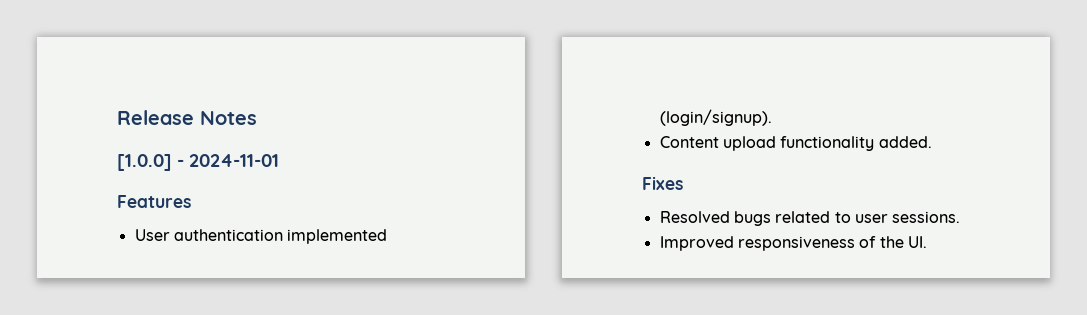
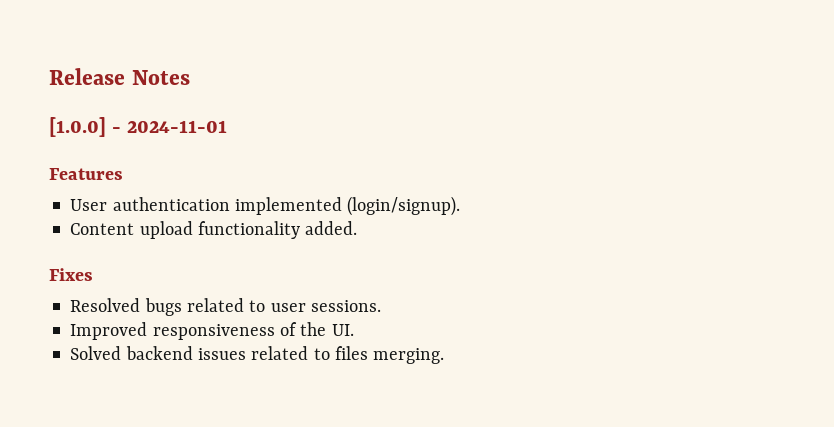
(927, 242) none -> [70,346,445,364] // Solved backend issues related to files merging.

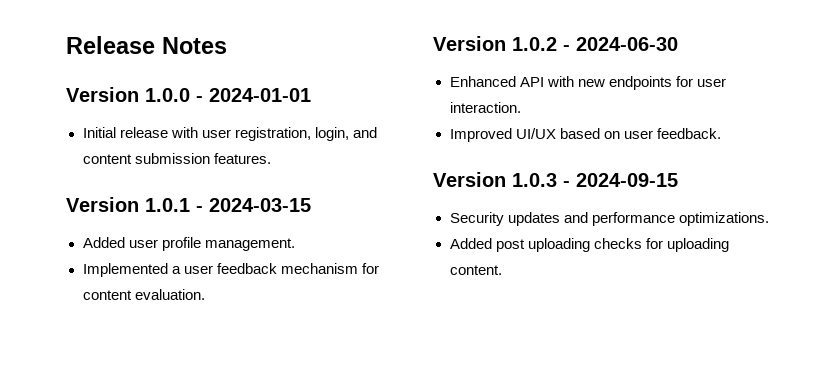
[49,117,228,137] [49,168,123,180] [70,196,461,216] [70,221,358,239] [49,268,93,281] [70,298,381,316] [70,322,354,340] [70,346,445,364] [1.0.0] - 2024-11-01 // Features // User authentication implemented (login/signup). // Content upload functionality added. // Fixes // Resolved bugs related to user sessions. // Improved responsiveness of the UI. // Solved backend issues related to files merging. -> [66,87,311,102] [82,127,377,141] [82,153,271,164] [66,197,311,212] [82,237,295,251] [82,263,379,277] [82,289,205,300] [433,36,678,51] [449,76,726,90] [449,102,521,113] [449,128,721,142] [433,172,678,187] [449,212,769,226] [449,238,729,252] [449,265,502,275] Version 1.0.0 - 2024-01-01 // Initial release with user registration, login, and content submission features. // Version 1.0.1 - 2024-03-15 // Added user profile management. // Implemented a user feedback mechanism for content evaluation. // Version 1.0.2 - 2024-06-30 // Enhanced API with new endpoints for user interaction. // Improved UI/UX based on user feedback. // Version 1.0.3 - 2024-09-15 // Security updates and performance optimizations. // Added post uploading checks for uploading content.

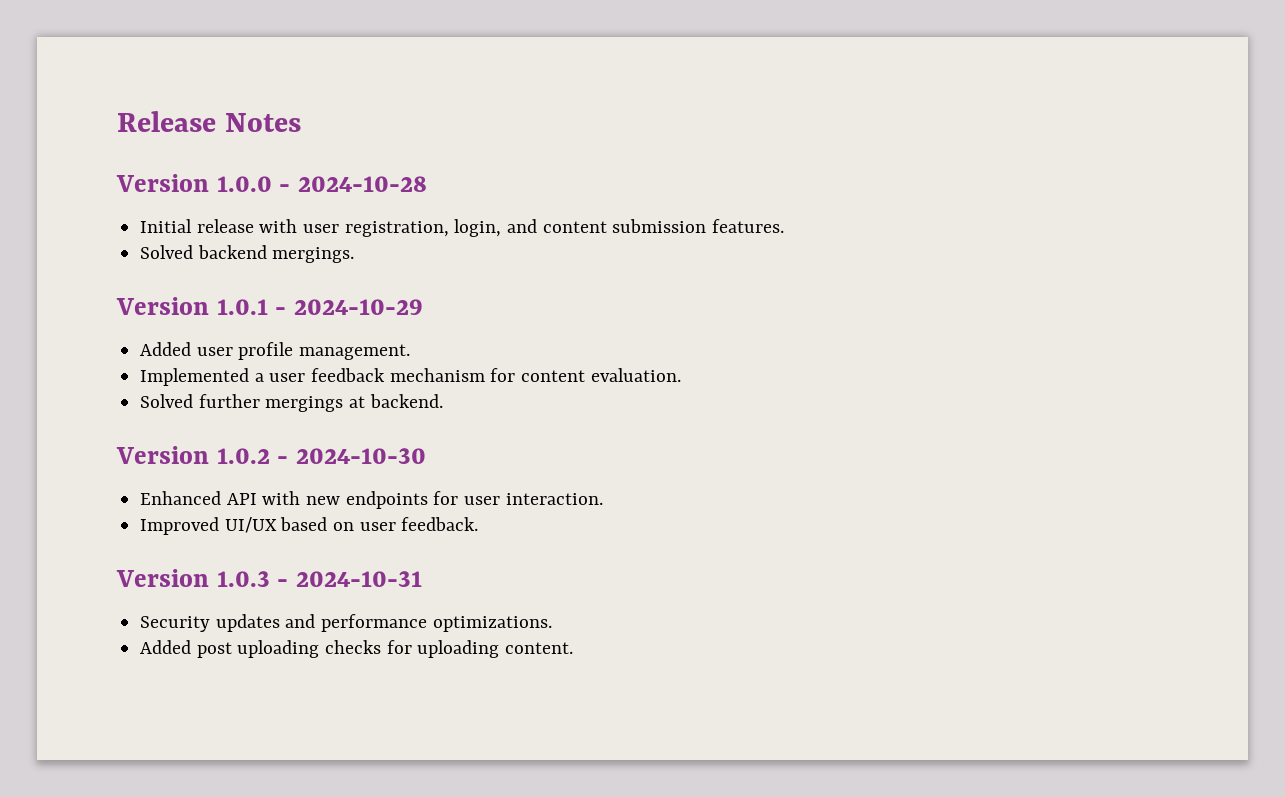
[209,88,311,102] 2024-01-01 -> [298,176,428,192] 2024-10-28
(271, 158) none -> [140,245,355,263] // Solved backend mergings.
[209,198,311,212] 2024-03-15 -> [294,299,424,315] 2024-10-29
(205, 294) none -> [140,394,443,412] // Solved further mergings at backend.
[576,37,678,51] 2024-06-30 -> [296,448,427,464] 2024-10-30
[576,173,678,187] 2024-09-15 -> [296,571,423,587] 2024-10-31

